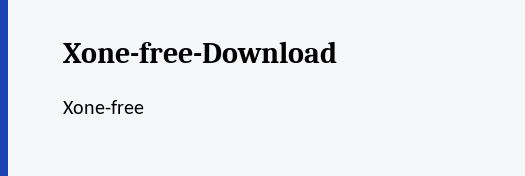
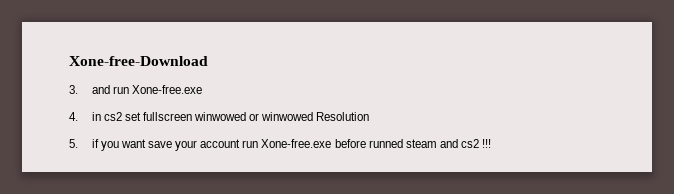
[63,100,144,114] Xone-free -> [69,85,202,94] [69,112,370,121] [69,139,492,151] 3. and run Xone-free.exe // 4. in cs2 set fullscreen winwowed or winwowed Resolution // 5. if you want save your account run Xone-free.exe before runned steam and cs2 !!!

